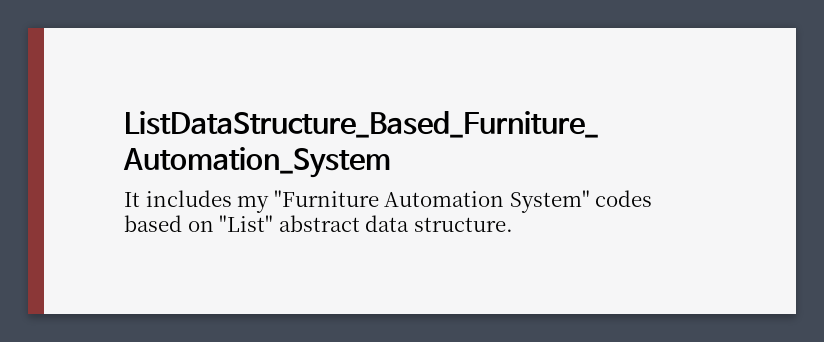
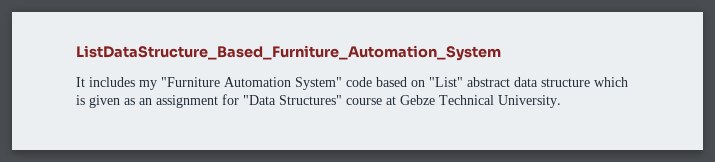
[595,190,653,207] codes -> [346,77,372,87] code
[413,217,513,232] structure. -> [541,77,628,87] [76,94,561,108] structure which is given as an assignment for "Data Structures" course at Gebze Technical University.

